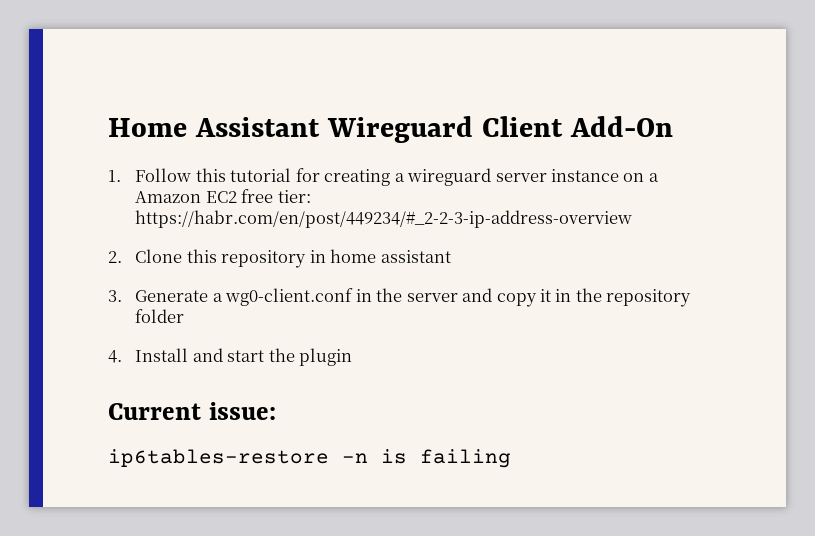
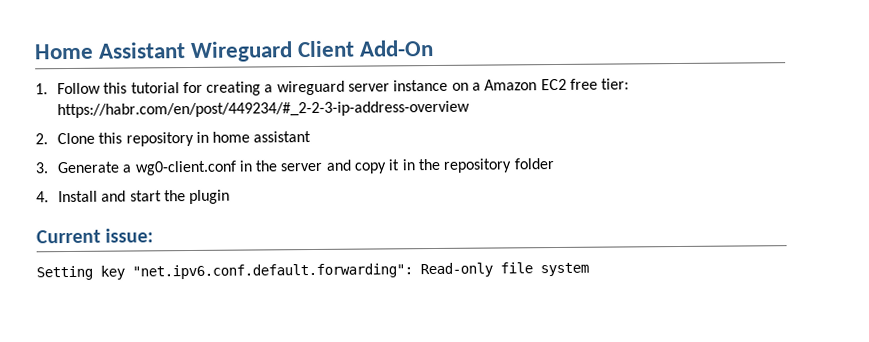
[108,449,511,468] ip6tables-restore -n is failing -> [36,262,589,281] Setting key "net.ipv6.conf.default.forwarding": Read-only file system

